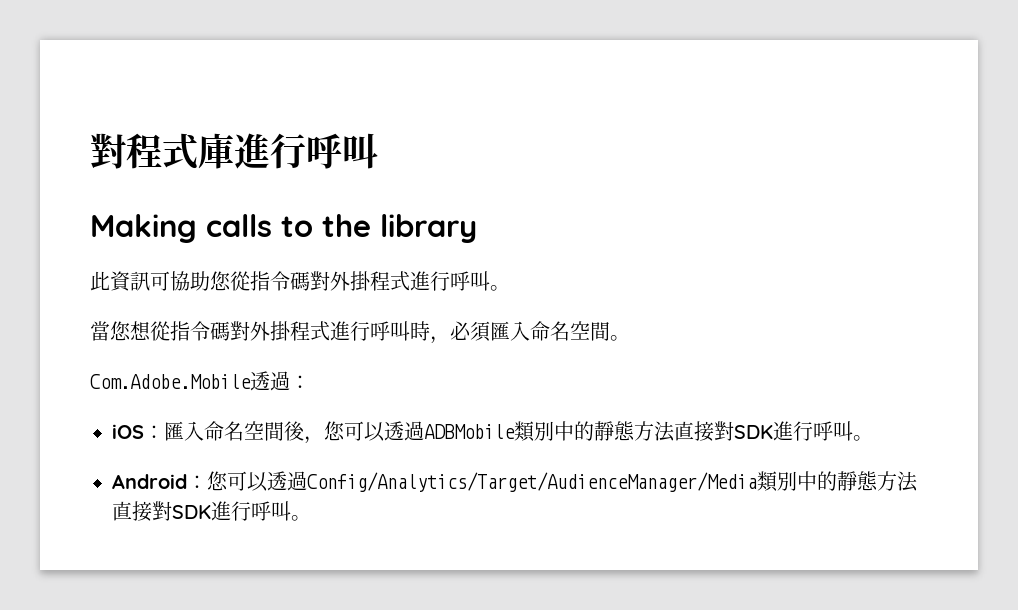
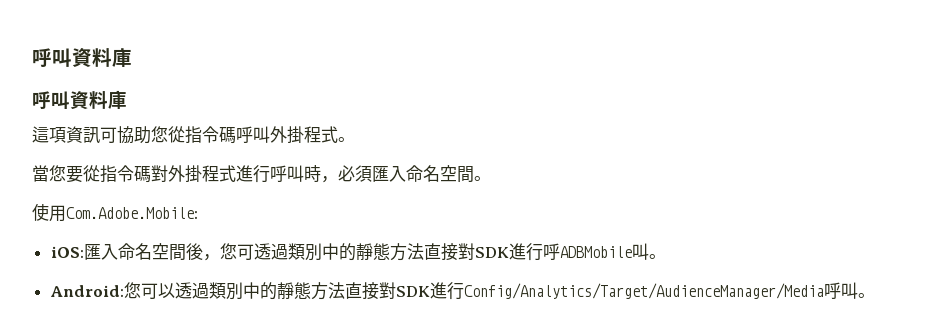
[90,133,378,170] [90,214,477,243] [90,271,110,291] 對程式庫進行呼叫 // Making calls to the library // 此 -> [32,48,132,67] [32,90,127,110] [32,126,66,143] 呼叫資料庫 // 呼叫資料庫 // 這項
[310,271,490,291] 對外掛程式進行呼叫 -> [236,126,338,144] 呼叫外掛程式
[130,321,151,341] 想 -> [66,166,83,183] 要
[90,371,310,391] [112,424,164,439] Com.Adobe.Mobile透過： // iOS： -> [32,203,198,222] [50,246,84,258] 使用Com.Adobe.Mobile: // iOS:
[364,421,873,442] [112,471,918,492] [112,501,251,522] 以透過ADBMobile類別中的靜態方法直接對SDK進行呼叫。 // Android：您可以透過Config/Analytics/Target/AudienceManager/Media類別中的靜態方法直接對SDK進行 -> [253,243,666,261] [49,282,824,300] 透過類別中的靜態方法直接對SDK進行呼ADBMobile叫。 // Android:您可以透過類別中的靜態方法直接對SDK進行Config/Analytics/Target/AudienceManager/Media

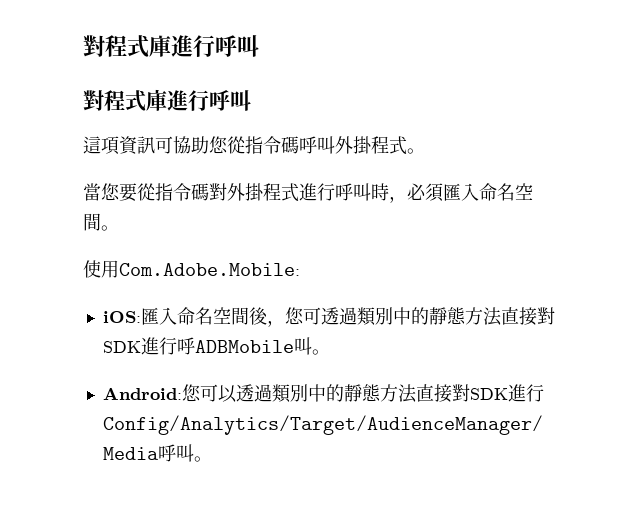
[32,48,132,67] [32,90,127,110] 呼叫資料庫 // 呼叫資料庫 -> [83,35,259,58] [83,89,251,112] 對程式庫進行呼叫 // 對程式庫進行呼叫

